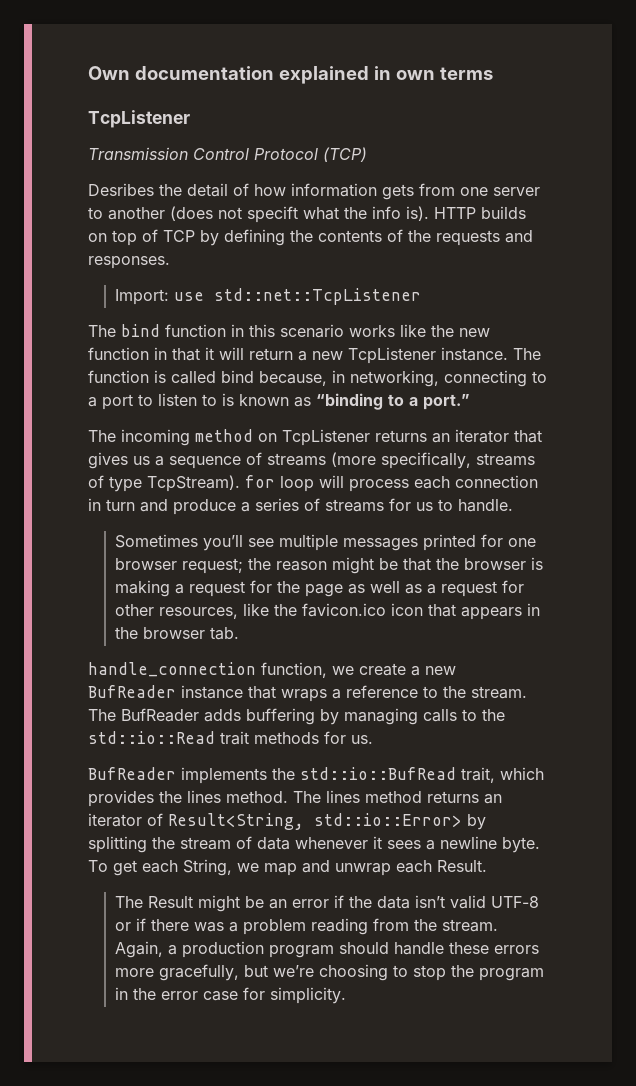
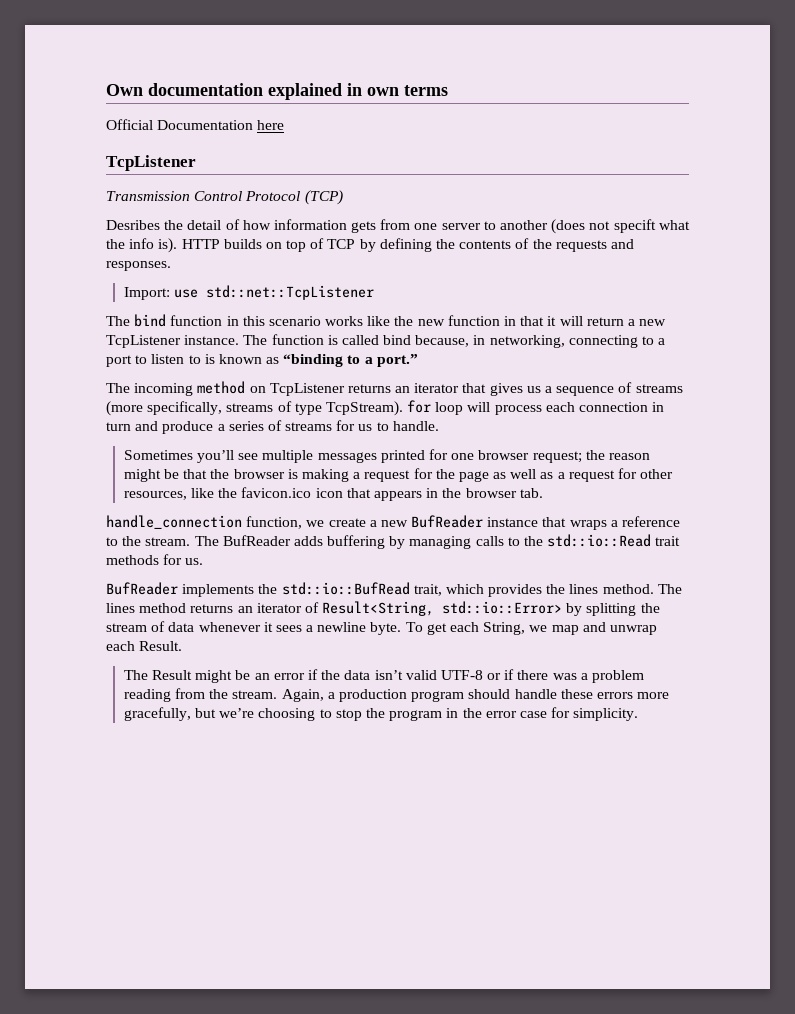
(493, 73) none -> [106,119,285,130] // Official Documentation here

